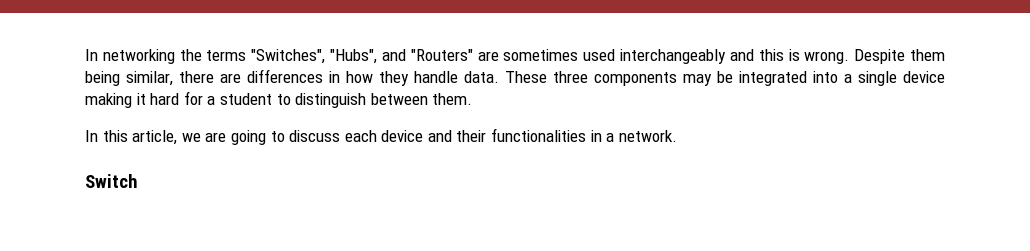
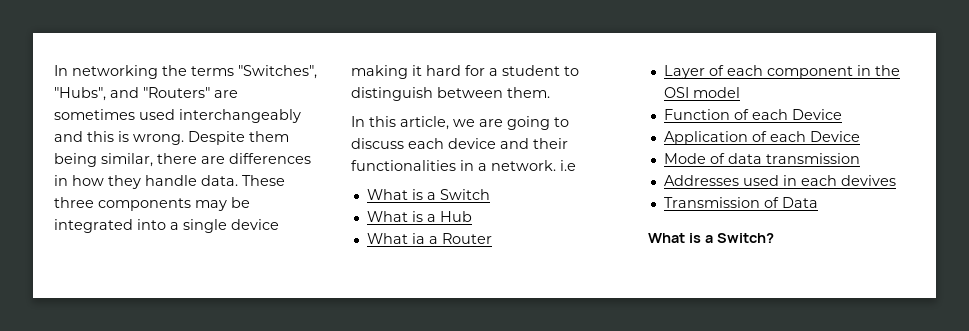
[85,174,137,188] // Switch -> [560,160,576,171] [366,189,490,200] [366,211,472,222] [366,233,492,244] [663,65,900,79] [663,87,740,98] [663,109,842,120] [663,131,860,145] [663,153,860,164] [663,175,896,186] [663,197,818,208] [648,233,774,243] i.e // What is a Switch // What is a Hub // What ia a Router // Layer of each component in the OSI model // Function of each Device // Application of each Device // Mode of data transmission // Addresses used in each devives // Transmission of Data // What is a Switch?

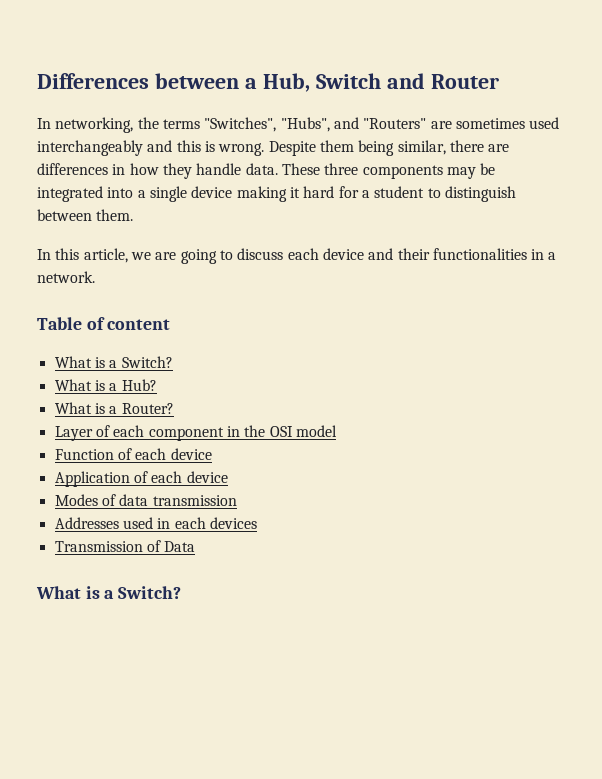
[54,65,158,79] In networking -> [37,73,499,92] [37,117,134,133] Differences between a Hub, Switch and Router // In networking,
[560,160,576,171] [366,189,490,200] [366,211,472,222] [366,233,492,244] i.e // What is a Switch // What is a Hub // What ia a Router -> [37,317,171,330] [54,356,173,368] [54,379,157,391] [54,402,174,414] // Table of content // What is a Switch? // What is a Hub? // What is a Router?
[791,109,842,120] Device -> [170,448,212,460] device
[809,131,860,142] [663,153,706,164] Device // Mode -> [186,471,228,483] [54,494,98,506] device // Modes
[840,175,896,186] devives -> [209,517,257,529] devices

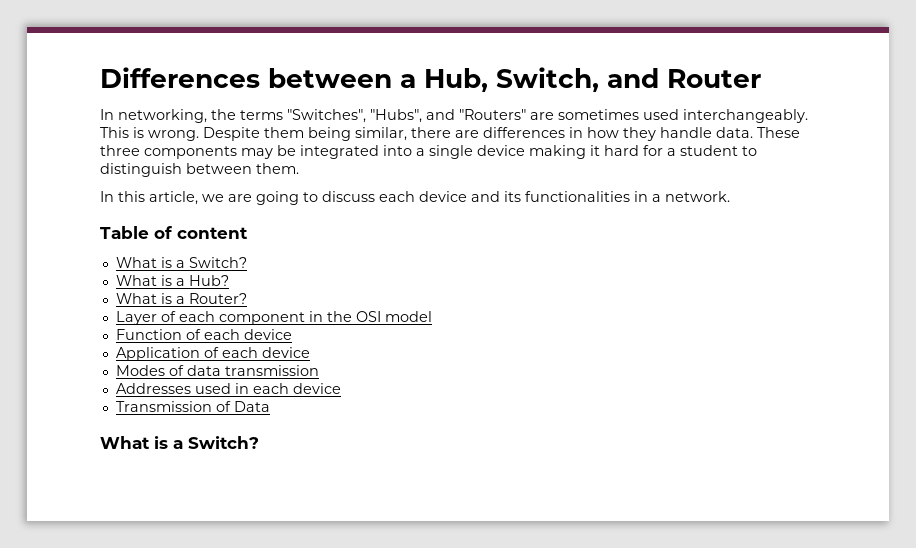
[315,73,381,89] Switch -> [496,67,599,93] Switch,
[37,140,201,156] interchangeably and this -> [683,109,808,123] [100,127,129,138] interchangeably. This
[397,248,430,260] their -> [504,191,521,202] its
[209,517,257,529] devices -> [292,383,341,394] device

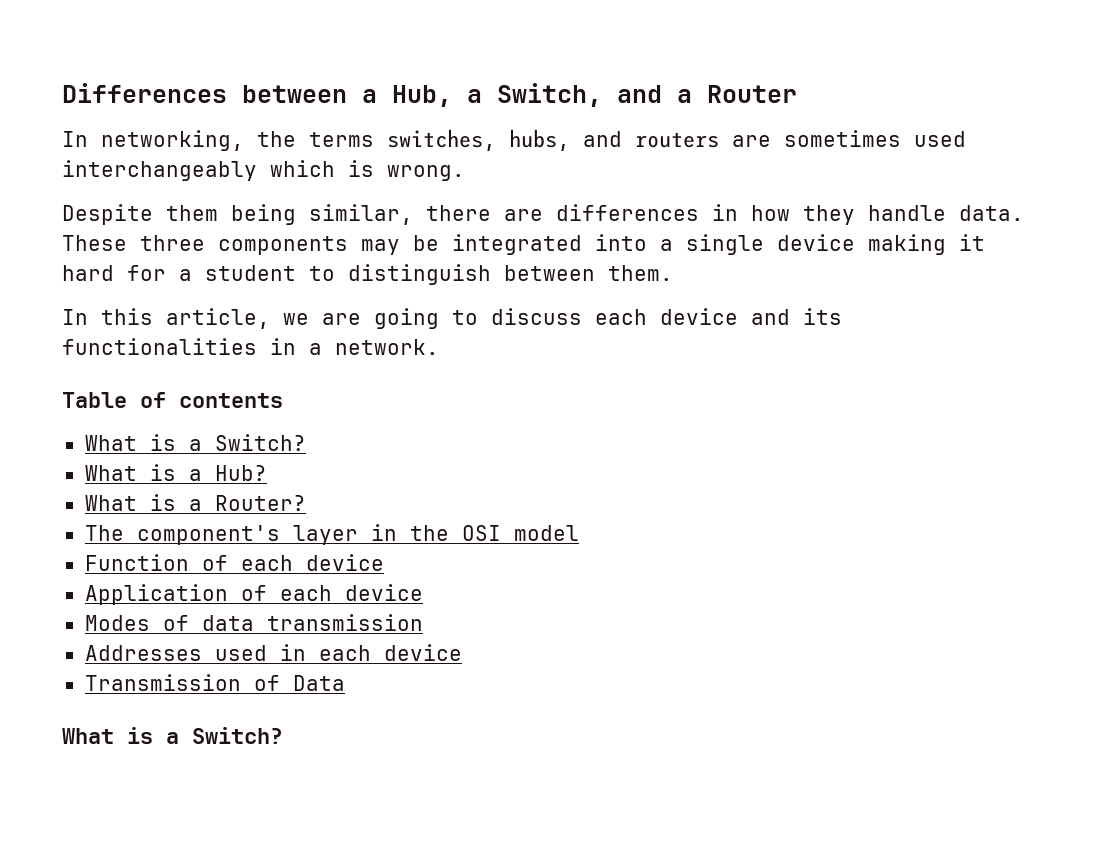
(488, 80) none -> [467,89,482,103] a
(659, 78) none -> [677,89,692,103] a
[287,109,526,123] "Switches", "Hubs", and "Routers" -> [387,129,719,151] switches, hubs, and routers
[683,109,808,123] [100,127,129,138] interchangeably. This -> [62,160,335,181] interchangeably which
(199, 135) none -> (465, 173) //
[177,227,248,239] content -> [179,393,283,408] contents
[115,311,305,325] Layer of each component -> [84,525,358,545] The component's layer

